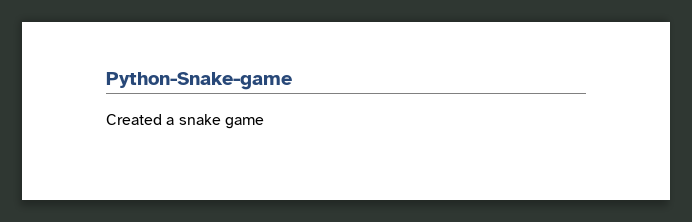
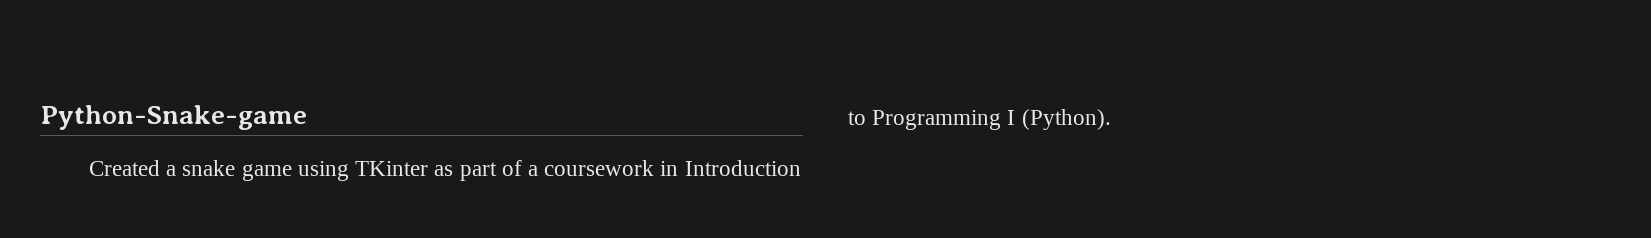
(264, 123) none -> [297,160,801,181] [848,109,1111,130] using TKinter as part of a coursework in Introduction to Programming I (Python).

